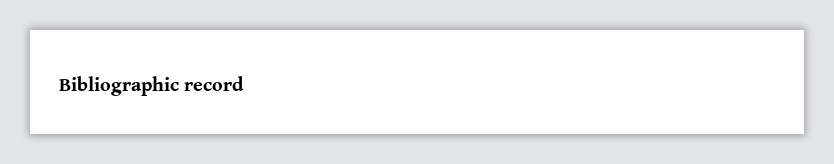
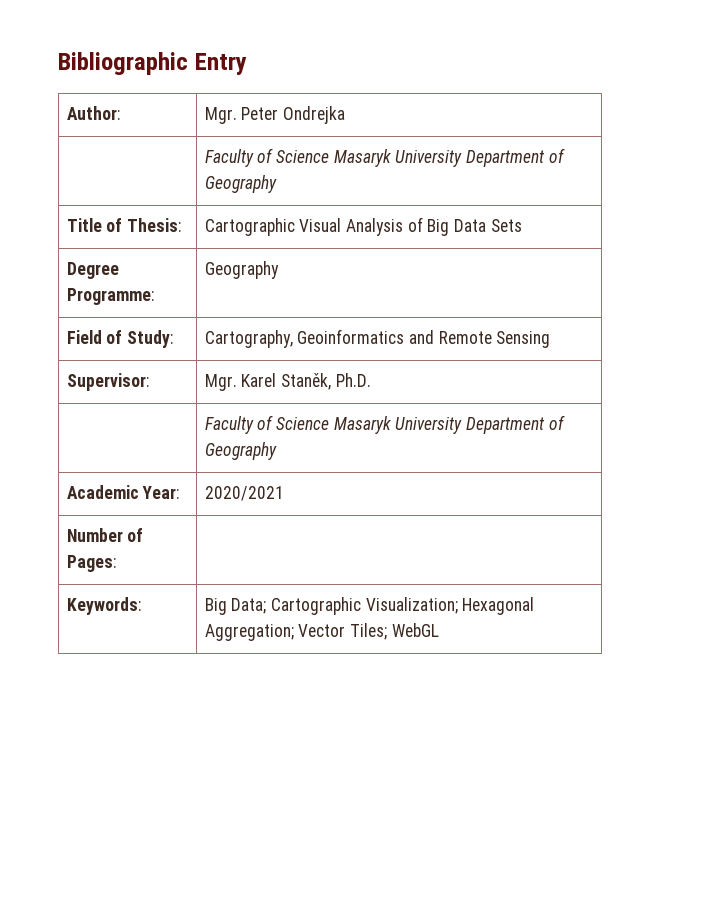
[184,76,245,91] record -> [194,53,247,75] [66,106,120,120] [204,106,345,124] [204,148,565,167] [204,175,277,193] [66,218,181,232] [204,217,522,236] [66,262,119,279] [66,288,154,305] [204,261,279,279] [66,330,173,348] [204,329,551,348] [66,373,149,391] [204,373,371,391] [204,415,565,434] [204,442,277,460] [66,485,180,499] [204,486,284,501] [66,528,144,542] [66,555,116,572] [66,597,141,615] [204,597,535,615] [204,623,439,641] Entry // Author: | Mgr. Peter Ondrejka // | Faculty of Science Masaryk University Department of Geography // Title of Thesis: | Cartographic Visual Analysis of Big Data Sets // Degree Programme: | Geography // Field of Study: | Cartography, Geoinformatics and Remote Sensing // Supervisor: | Mgr. Karel Staněk, Ph.D. // | Faculty of Science Masaryk University Department of Geography // Academic Year: | 2020/2021 // Number of Pages: | // Keywords: | Big Data; Cartographic Visualization; Hexagonal Aggregation; Vector Tiles; WebGL

